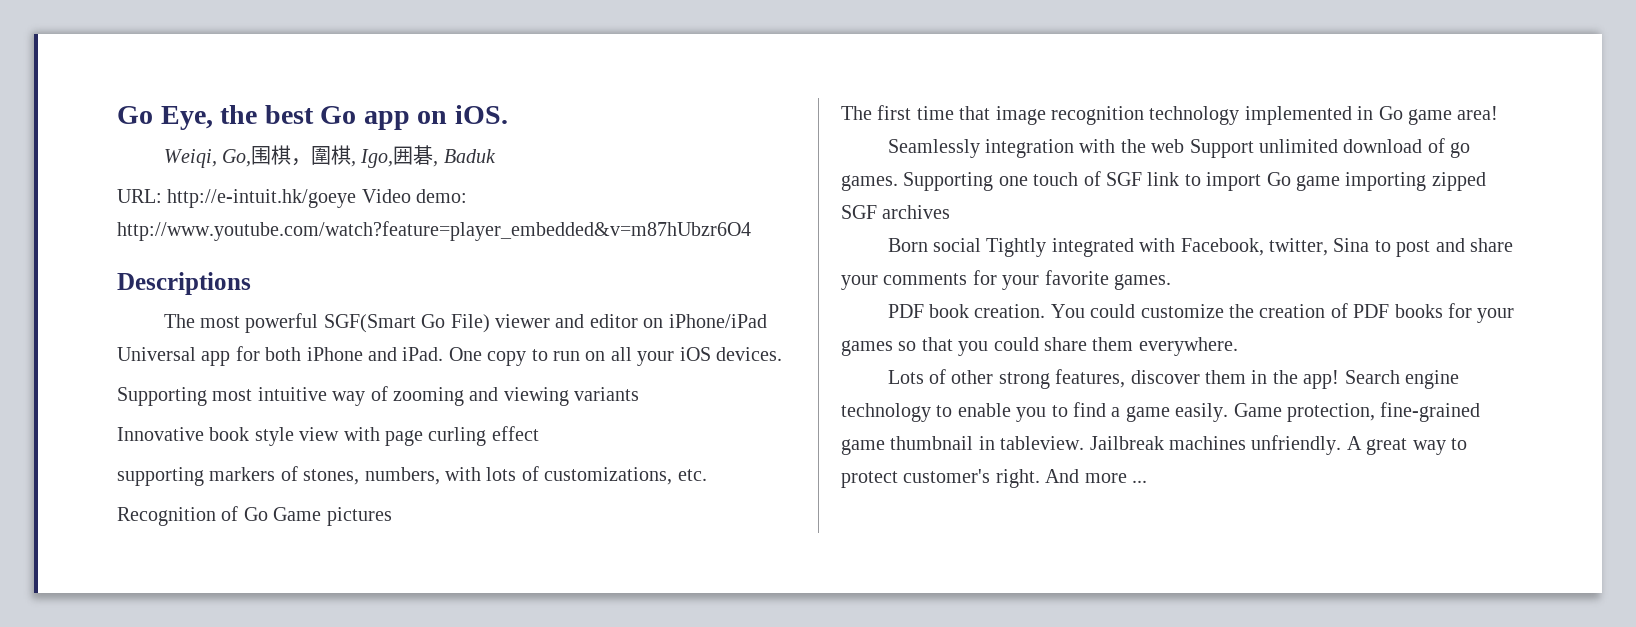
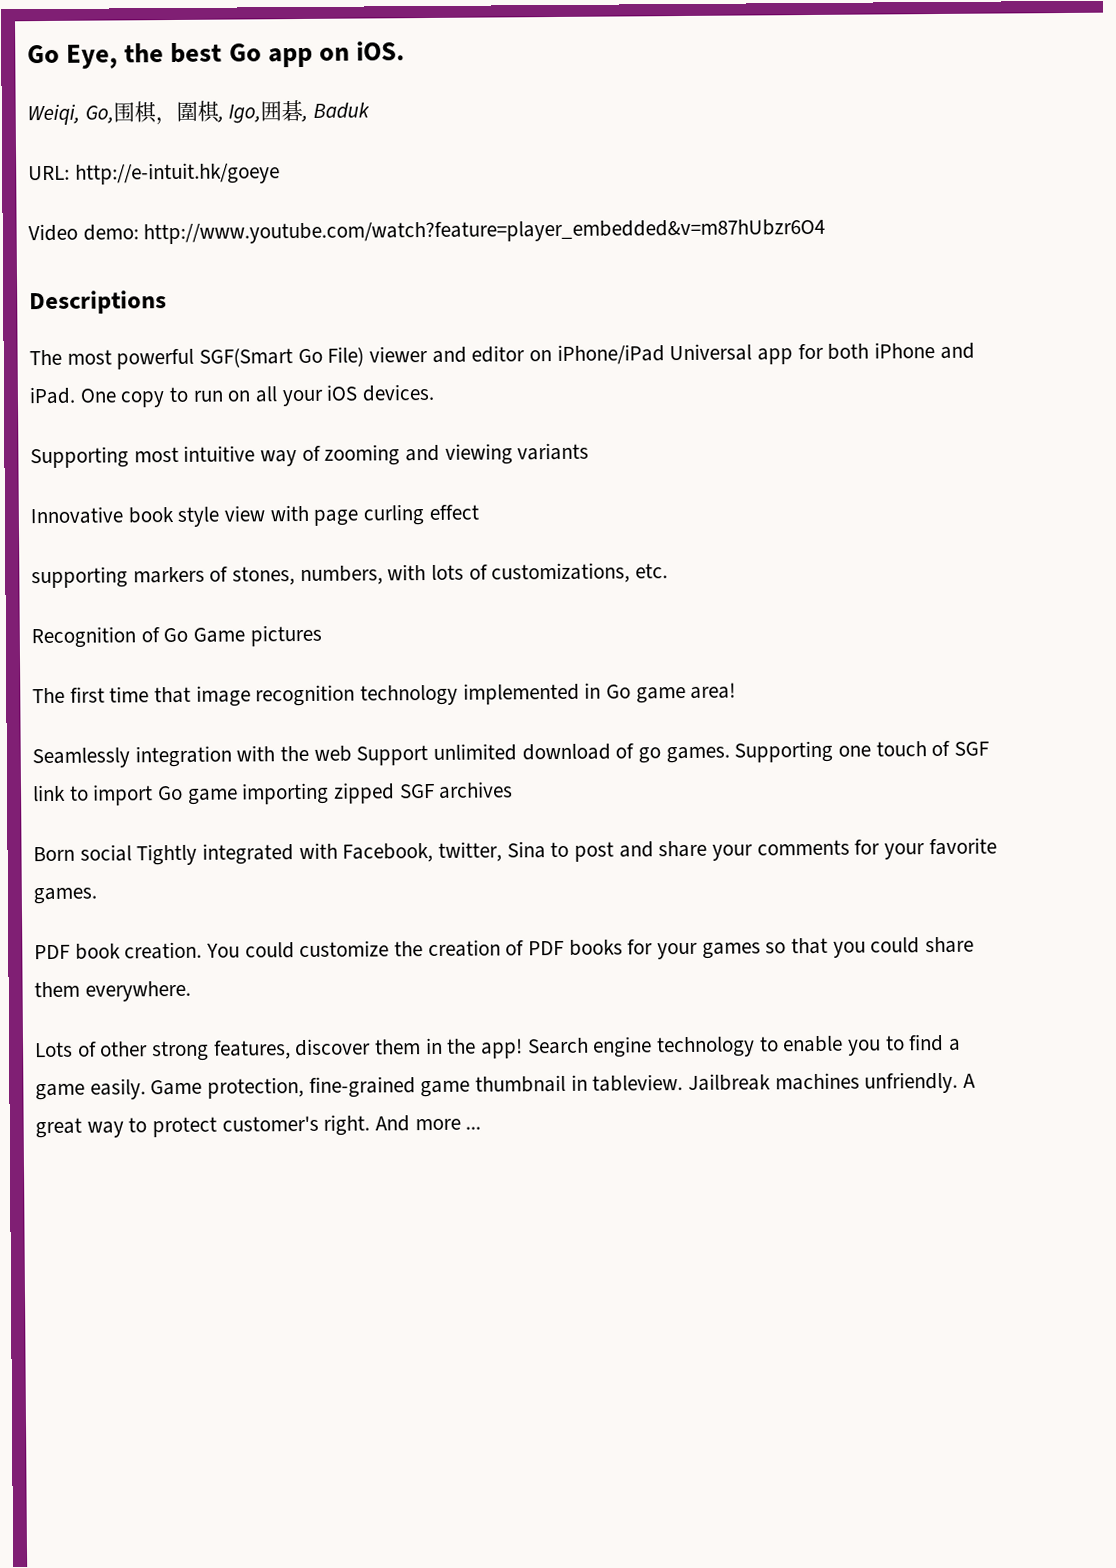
(357, 198) none -> (280, 173) //

